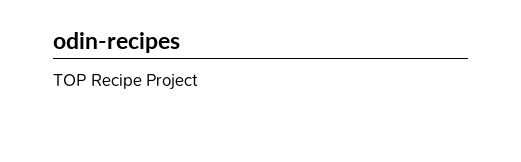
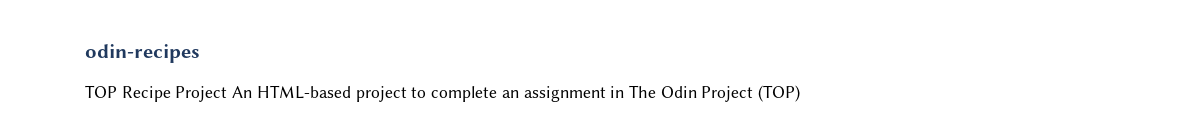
(199, 82) none -> [232,85,801,102] An HTML-based project to complete an assignment in The Odin Project (TOP)

